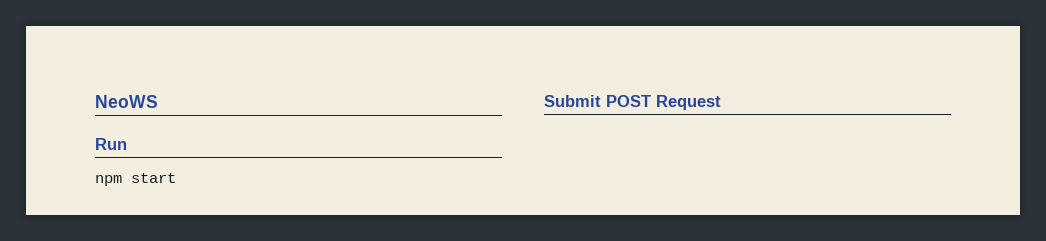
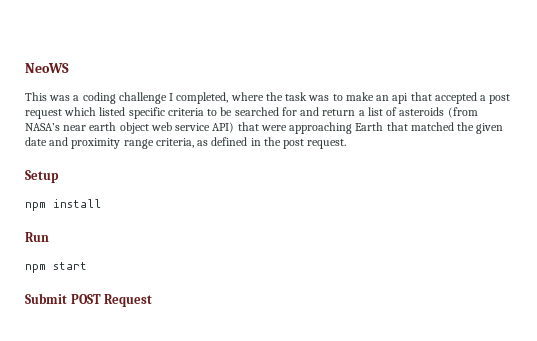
(158, 101) none -> [25,92,511,104] [25,107,478,119] [25,122,504,134] [25,137,347,149] [25,170,59,183] [25,199,101,211] // This was a coding challenge I completed, where the task was to make an api that accepted a post request which listed specific criteria to be searched for and return a list of asteroids (from NASA’s near earth object web service API) that were approaching Earth that matched the given date and proximity range criteria, as defined in the post request. // Setup // npm install

